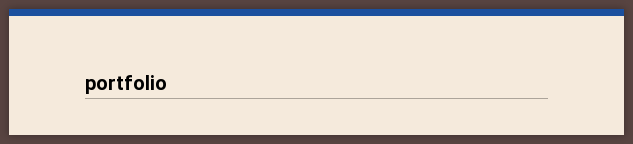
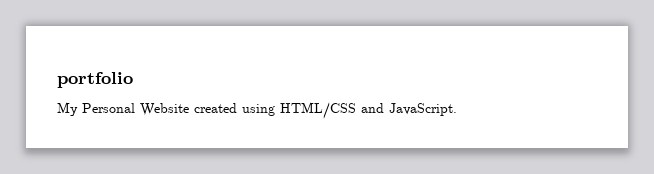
(167, 84) none -> [57,102,457,119] // My Personal Website created using HTML/CSS and JavaScript.

